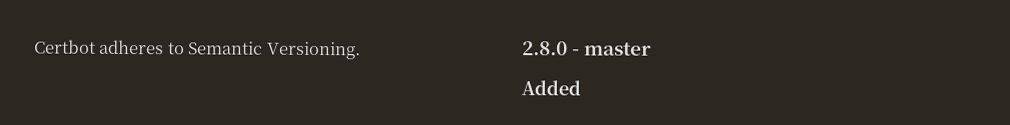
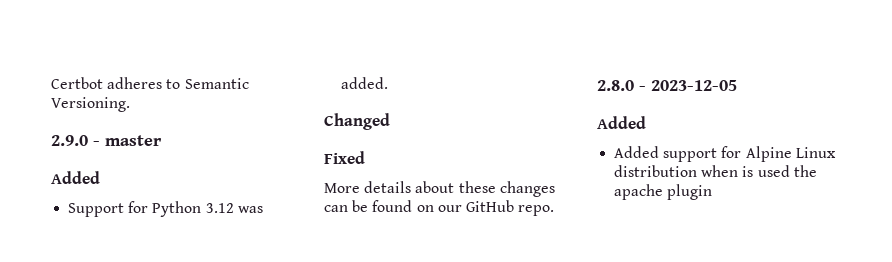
[522,41,568,56] 2.8.0 -> [51,135,88,146] 2.9.0
(581, 88) none -> [68,201,263,217] [341,77,389,89] [324,113,390,130] [324,151,365,164] [324,181,555,197] [324,200,555,216] [597,80,737,91] [597,116,646,129] [614,146,836,162] [614,165,817,177] [614,184,713,200] // Support for Python 3.12 was added. // Changed // Fixed // More details about these changes can be found on our GitHub repo. // 2.8.0 - 2023-12-05 // Added // Added support for Alpine Linux distribution when is used the apache plugin

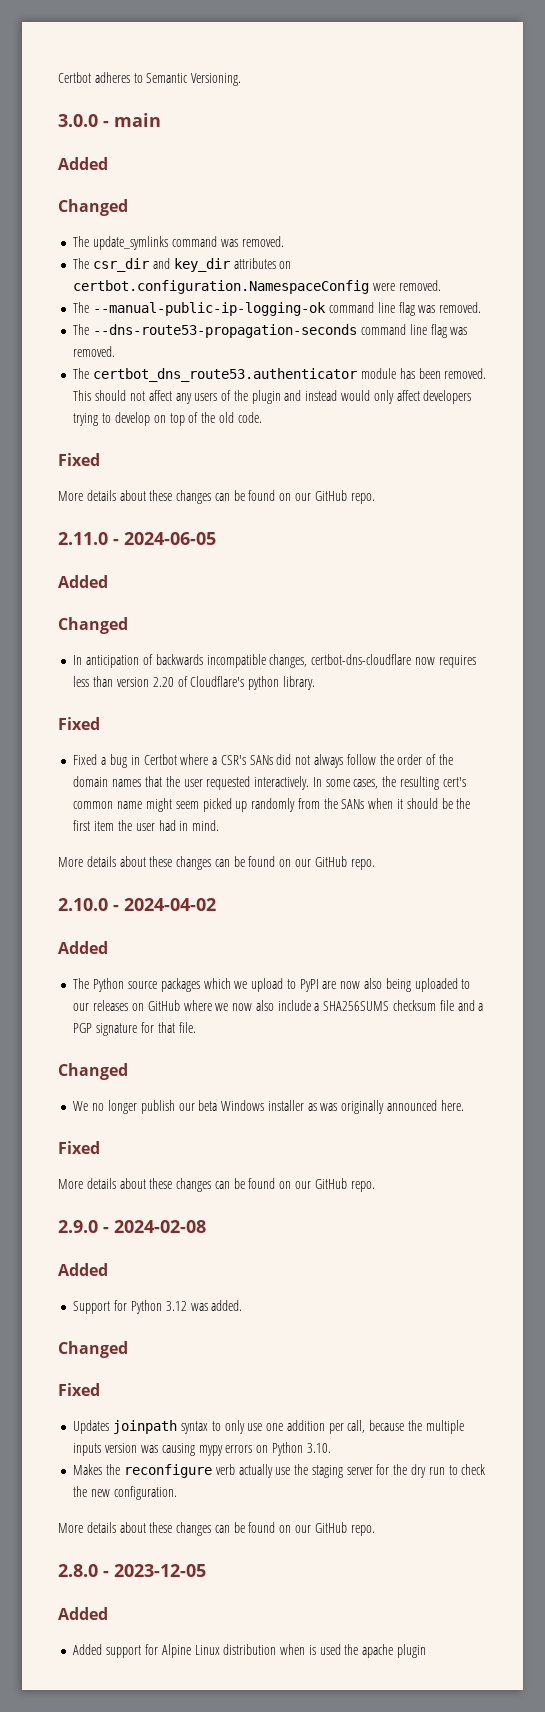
(130, 104) none -> [58,113,161,127] [58,157,108,170] [58,199,128,216] [73,236,284,250] [73,258,292,272] [73,280,441,294] [73,302,482,316] [73,324,468,338] [73,346,116,357] [73,368,487,382] [73,390,472,404] [73,412,262,426] [58,453,100,466] [58,490,375,504] [58,532,216,545] [58,575,108,588] [58,617,128,634] [73,654,476,668] [73,676,315,690] [58,717,100,730] [73,754,453,768] [73,776,466,790] [73,798,471,812] [73,820,220,831] [58,856,375,870] [58,898,216,911] [58,941,108,954] [73,978,471,992] [73,1000,484,1011] [73,1022,196,1036] [58,1063,128,1080] [73,1100,464,1114] [58,1141,100,1154] [58,1178,375,1192] // 3.0.0 - main // Added // Changed // The update_symlinks command was removed. // The csr_dir and key_dir attributes on certbot.configuration.NamespaceConfig were removed. // The --manual-public-ip-logging-ok command line flag was removed. // The --dns-route53-propagation-seconds command line flag was removed. // The certbot_dns_route53.authenticator module has been removed. This should not affect any users of the plugin and instead would only affect developers trying to develop on top of the old code. // Fixed // More details about these changes can be found on our GitHub repo. // 2.11.0 - 2024-06-05 // Added // Changed // In anticipation of backwards incompatible changes, certbot-dns-cloudflare now requires less than version 2.20 of Cloudflare's python library. // Fixed // Fixed a bug in Certbot where a CSR's SANs did not always follow the order of the domain names that the user requested interactively. In some cases, the resulting cert's common name might seem picked up randomly from the SANs when it should be the first item the user had in mind. // More details about these changes can be found on our GitHub repo. // 2.10.0 - 2024-04-02 // Added // The Python source packages which we upload to PyPI are now also being uploaded to our releases on GitHub where we now also include a SHA256SUMS checksum file and a PGP signature for that file. // Changed // We no longer publish our beta Windows installer as was originally announced here. // Fixed // More details about these changes can be found on our GitHub repo.
[105,135,162,146] master -> [114,1220,206,1233] 2024-02-08
(365, 157) none -> [73,1420,464,1434] [73,1442,331,1456] [73,1464,486,1478] [73,1486,177,1500] // Updates joinpath syntax to only use one addition per call, because the multiple inputs version was causing mypy errors on Python 3.10. // Makes the reconfigure verb actually use the staging server for the dry run to check the new configuration.

